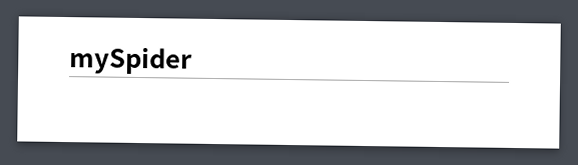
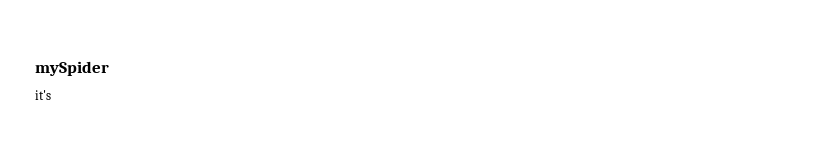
(193, 60) none -> [35,90,51,100] // it's

